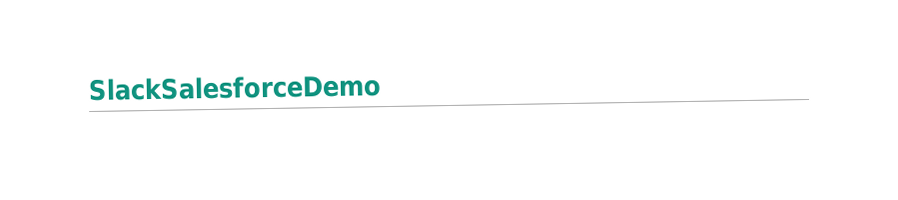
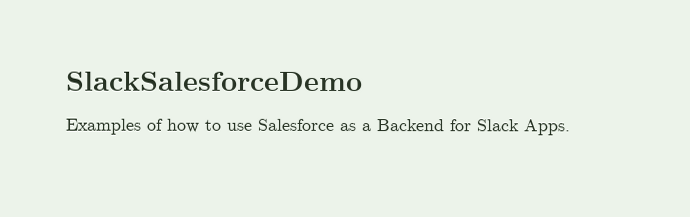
(381, 88) none -> [65,118,570,136] // Examples of how to use Salesforce as a Backend for Slack Apps.

